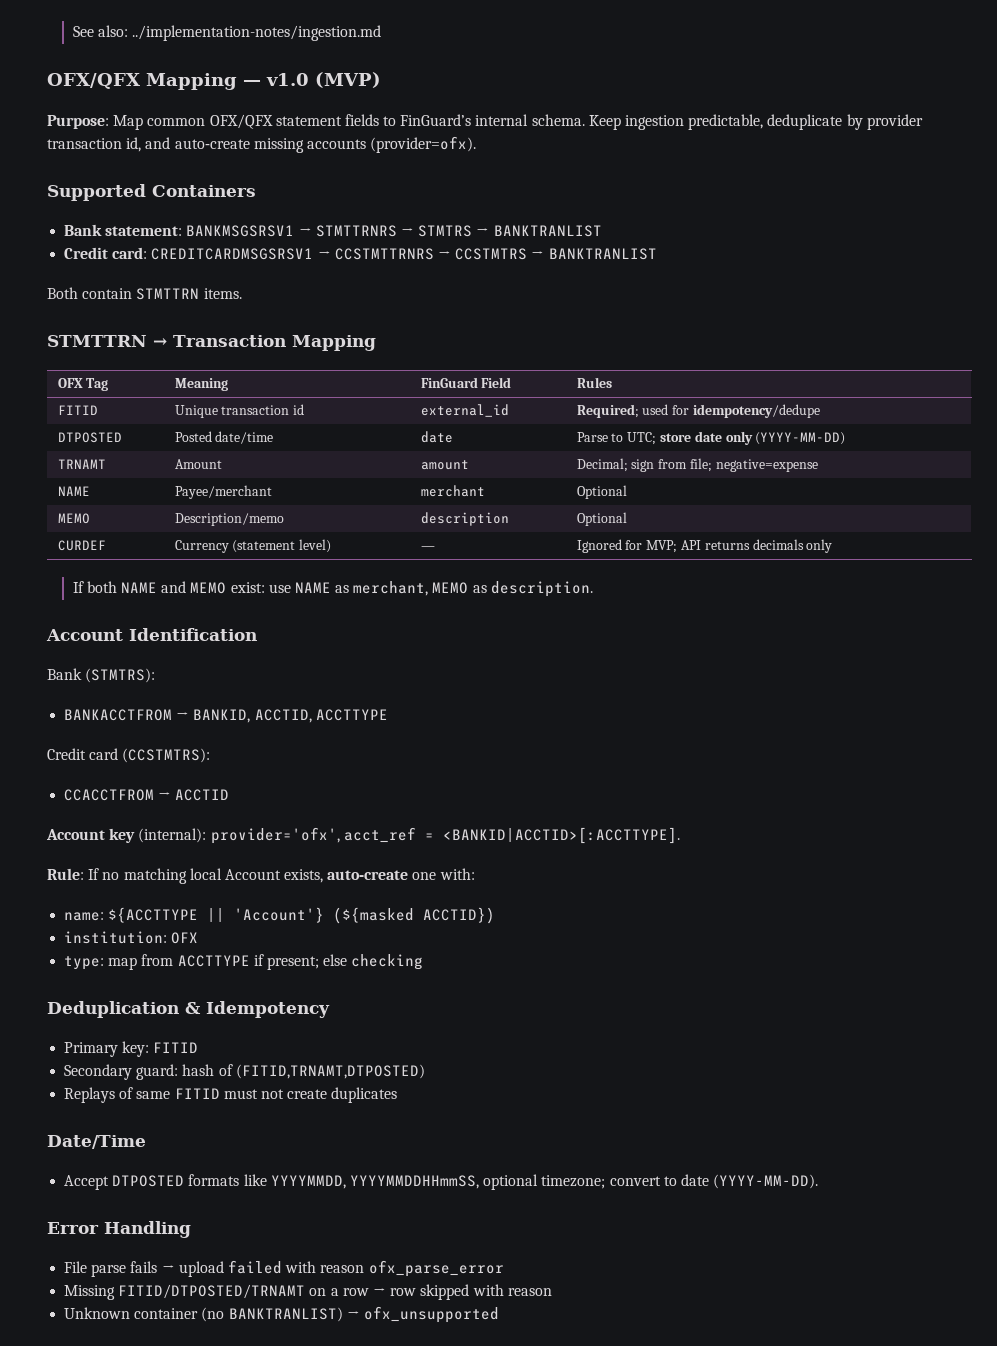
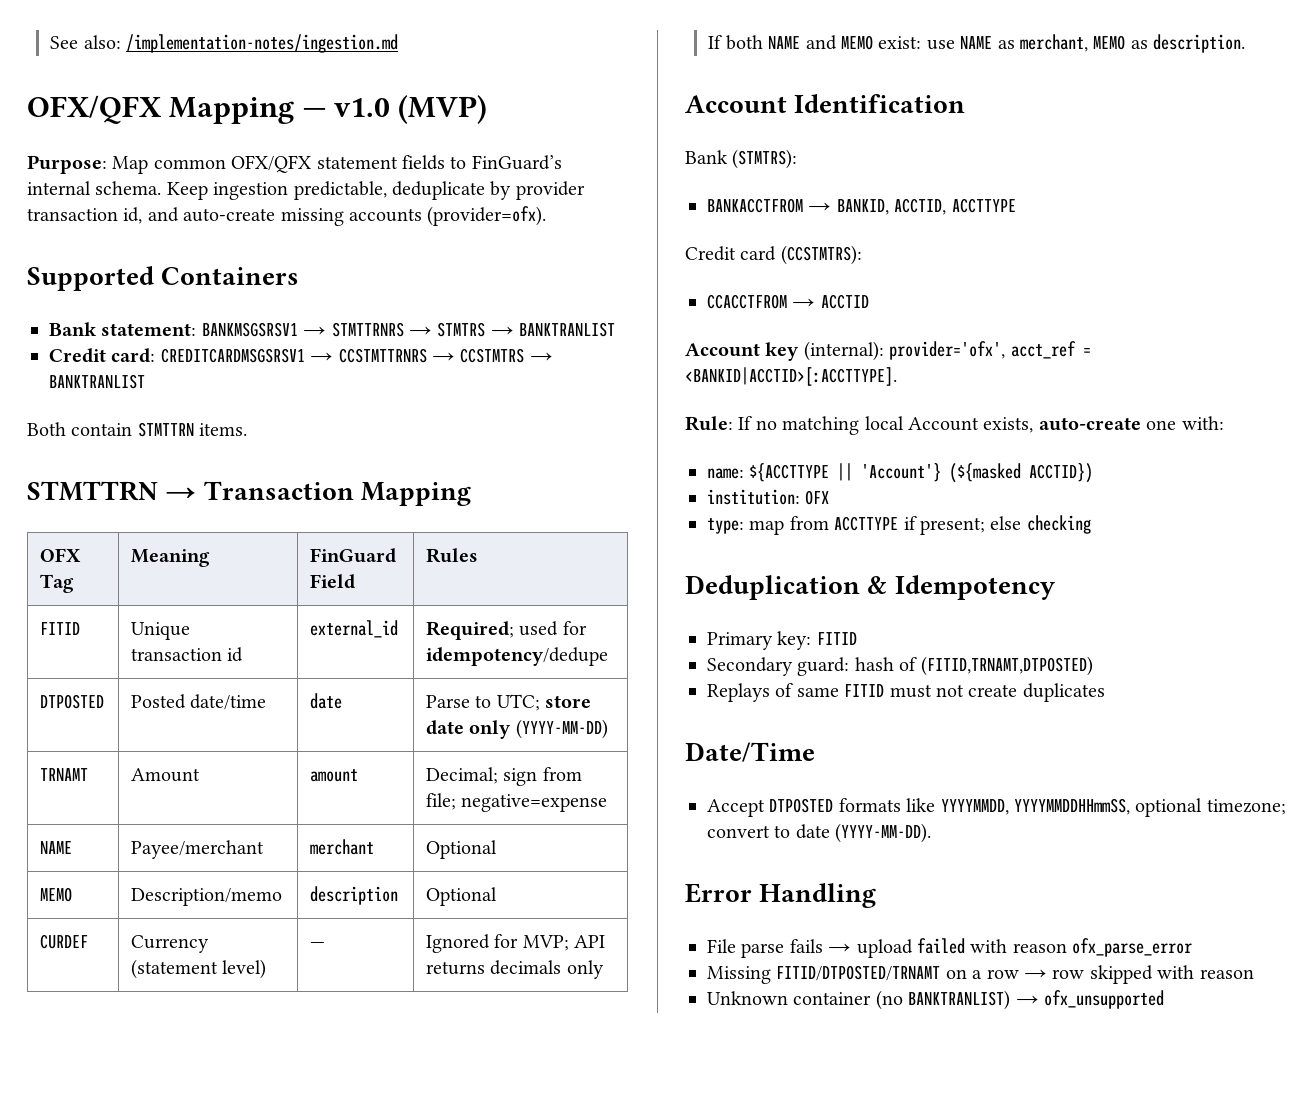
[131,25,381,41] ../implementation-notes/ingestion.md -> [126,34,399,53] /implementation-notes/ingestion.md

